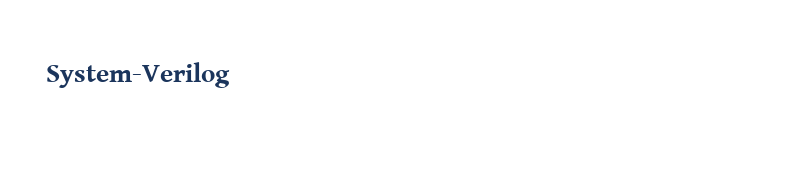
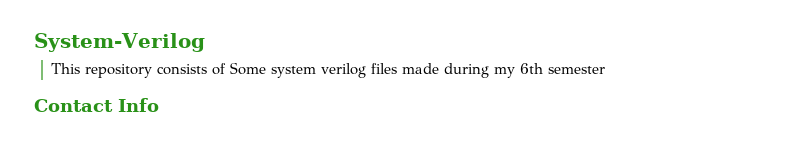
(230, 75) none -> [51,62,606,78] [34,98,159,112] // This repository consists of Some system verilog files made during my 6th semester // Contact Info

